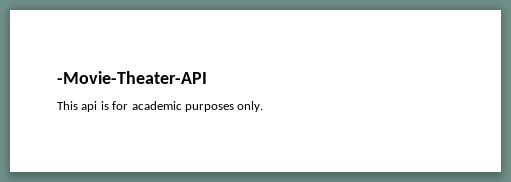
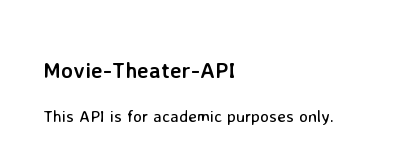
[57,71,207,84] -Movie-Theater-API -> [43,62,236,78] Movie-Theater-API
[81,101,98,112] api -> [79,111,105,122] API

